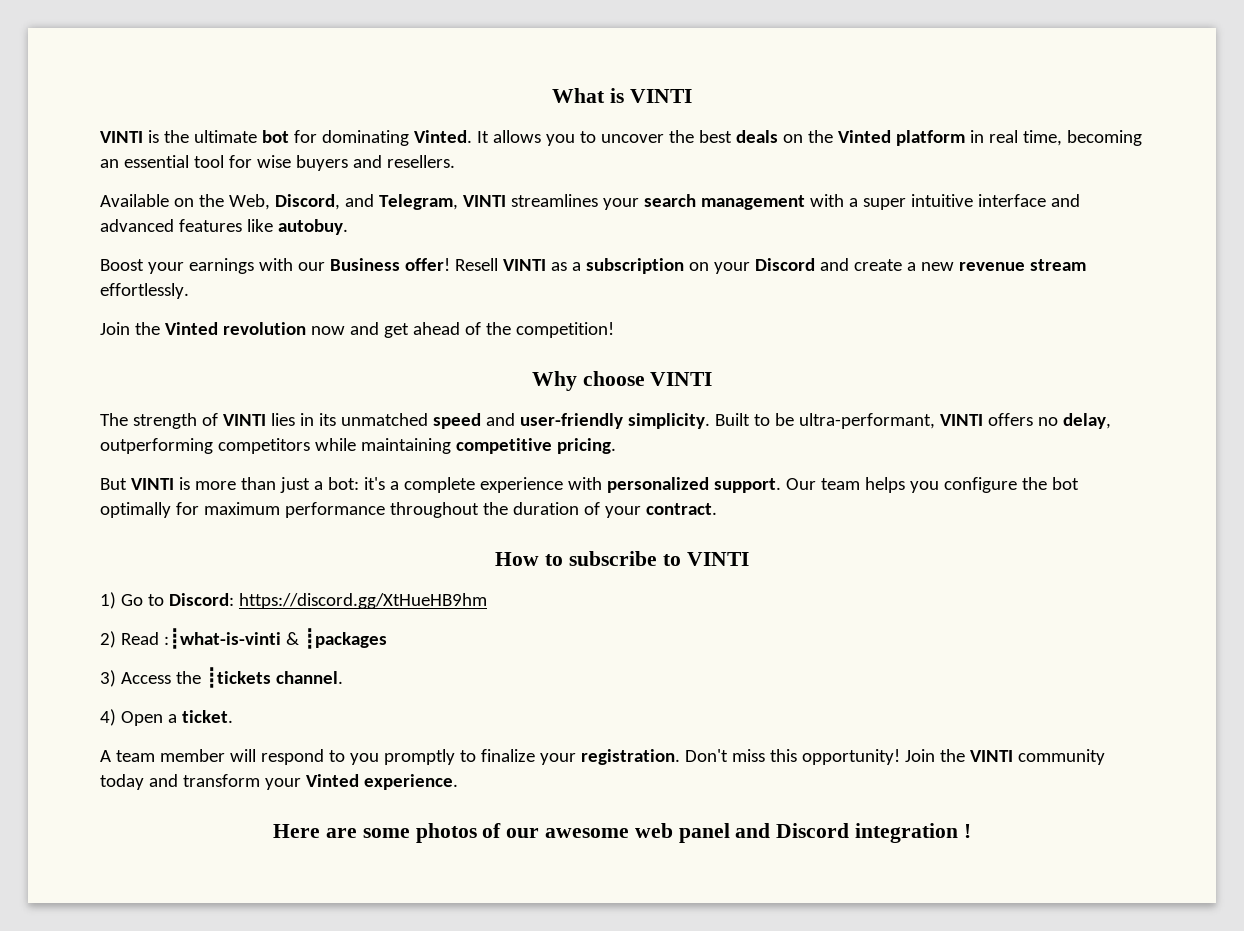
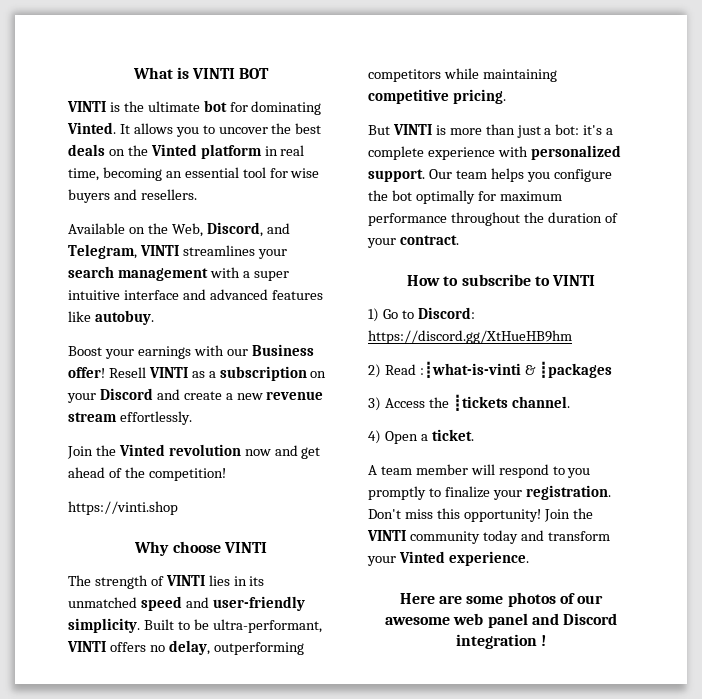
(692, 96) none -> [239,68,270,79] BOT
(614, 330) none -> [68,501,178,515] // https://vinti.shop

